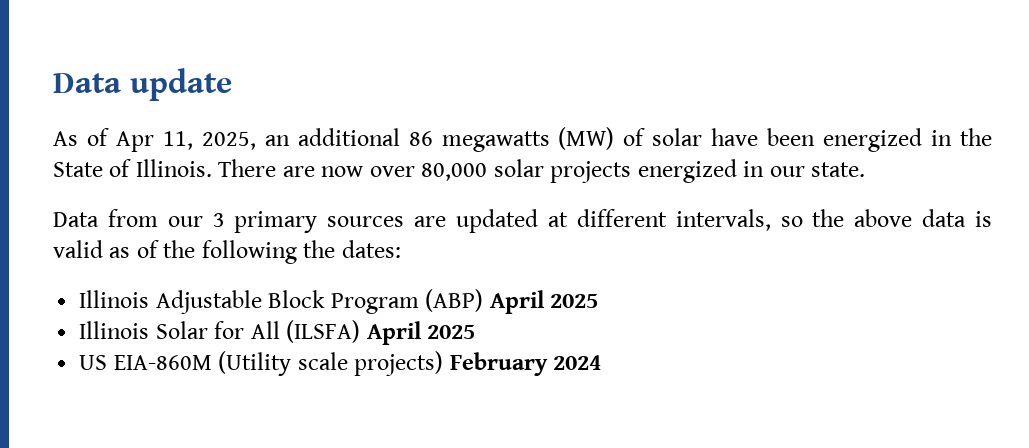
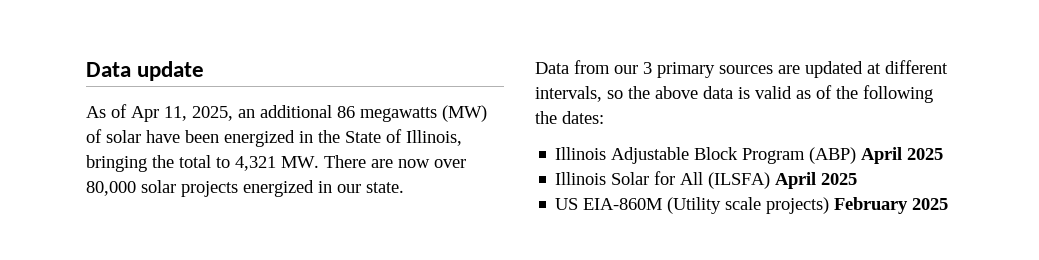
[135,159,212,177] Illinois. -> [406,130,462,146] [86,155,319,172] Illinois, bringing the total to 4,321 MW.
[553,355,602,370] 2024 -> [912,198,949,210] 2025

